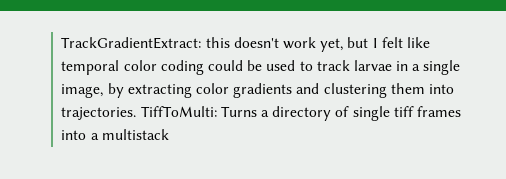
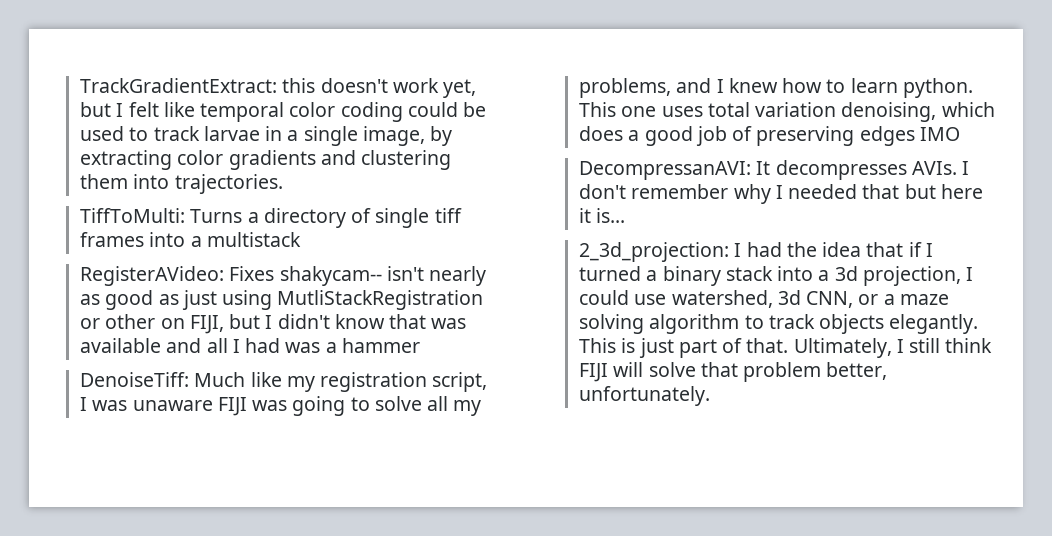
(137, 113) none -> (283, 184) //
(169, 134) none -> [80,266,487,286] [80,290,484,310] [80,314,467,334] [80,338,420,353] [80,372,488,392] [80,396,482,416] [579,78,973,98] [579,102,995,122] [579,126,960,146] [579,160,970,180] [579,184,983,204] [579,208,626,223] [579,242,933,262] [579,266,974,286] [579,290,949,308] [579,314,979,334] [579,338,993,358] [579,362,888,382] [579,386,711,406] // RegisterAVideo: Fixes shakycam-- isn't nearly as good as just using MutliStackRegistration or other on FIJI, but I didn't know that was available and all I had was a hammer // DenoiseTiff: Much like my registration script, I was unaware FIJI was going to solve all my problems, and I knew how to learn python. This one uses total variation denoising, which does a good job of preserving edges IMO // DecompressanAVI: It decompresses AVIs. I don't remember why I needed that but here it is... // 2_3d_projection: I had the idea that if I turned a binary stack into a 3d projection, I could use watershed, 3d CNN, or a maze solving algorithm to track objects elegantly. This is just part of that. Ultimately, I still think FIJI will solve that problem better, unfortunately.

